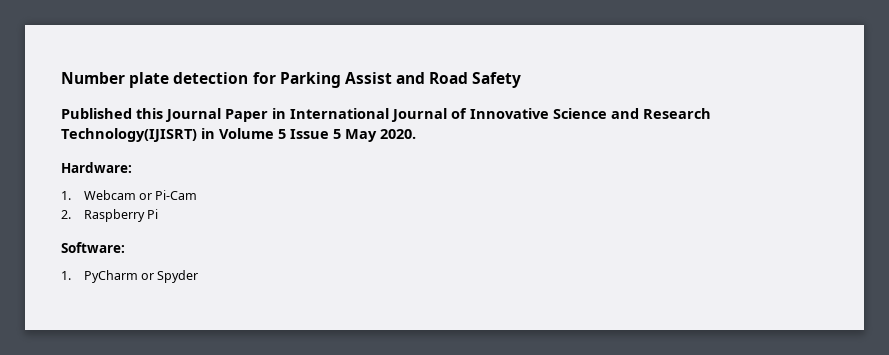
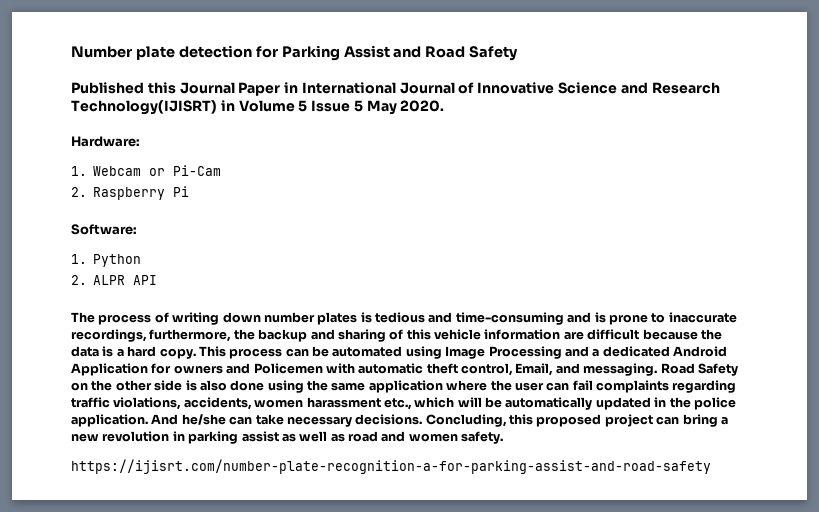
[83,270,199,283] PyCharm or Spyder -> [93,254,142,267] [71,275,158,285] [71,312,737,325] [71,329,722,342] [71,346,727,359] [71,363,738,376] [71,380,737,393] [71,397,736,410] [71,414,728,427] [71,431,504,444] [71,459,711,474] Python // 2. ALPR API // The process of writing down number plates is tedious and time-consuming and is prone to inaccurate recordings, furthermore, the backup and sharing of this vehicle information are difficult because the data is a hard copy. This process can be automated using Image Processing and a dedicated Android Application for owners and Policemen with automatic theft control, Email, and messaging. Road Safety on the other side is also done using the same application where the user can fail complaints regarding traffic violations, accidents, women harassment etc., which will be automatically updated in the police application. And he/she can take necessary decisions. Concluding, this proposed project can bring a new revolution in parking assist as well as road and women safety. // https://ijisrt.com/number-plate-recognition-a-for-parking-assist-and-road-safety

